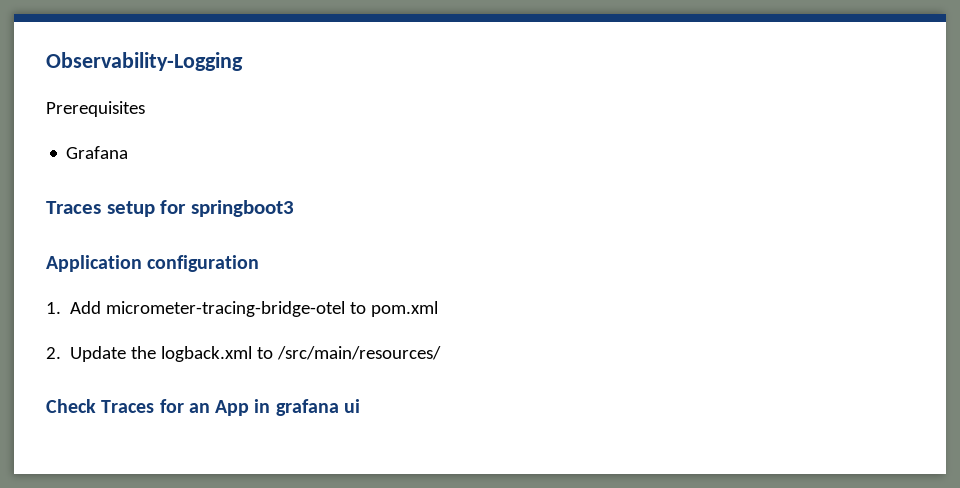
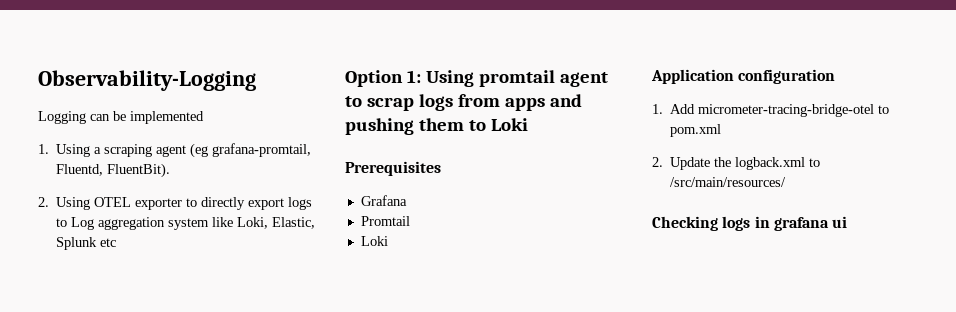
[46,101,145,117] [66,146,129,159] [46,200,294,217] Prerequisites // Grafana // Traces setup for springboot3 -> [38,111,204,124] [38,143,312,158] [56,163,171,178] [38,197,313,210] [56,217,316,230] [56,237,117,250] [345,70,608,87] [345,94,582,111] [345,118,528,135] [345,161,441,176] [360,195,407,206] [360,216,410,226] [360,236,388,246] Logging can be implemented // 1. Using a scraping agent (eg grafana-promtail, Fluentd, FluentBit). // 2. Using OTEL exporter to directly export logs to Log aggregation system like Loki, Elastic, Splunk etc // Option 1: Using promtail agent to scrap logs from apps and pushing them to Loki // Prerequisites // Grafana // Promtail // Loki
[46,399,250,416] Check Traces for an App -> [652,216,751,231] Checking logs

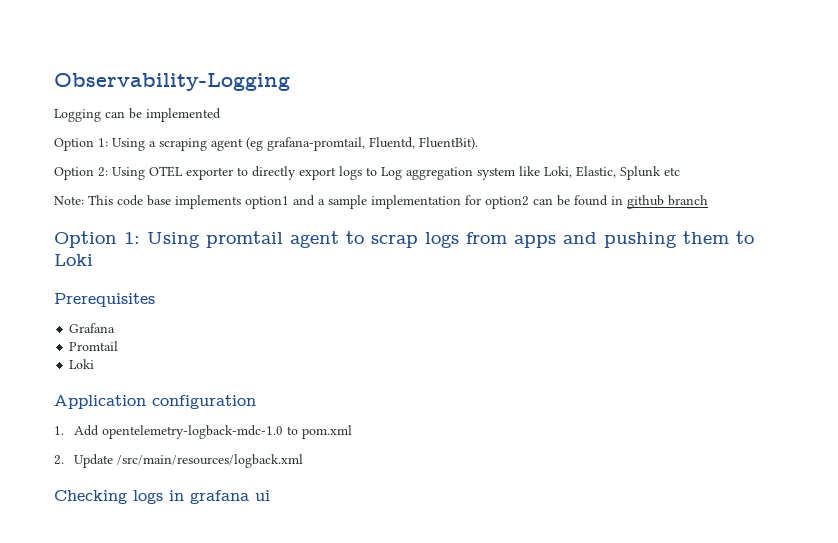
[38,144,49,154] 1. -> [54,138,108,151] Option 1:
[38,197,49,207] 2. -> [54,167,108,180] Option 2:
(117, 242) none -> [54,195,708,209] // Note: This code base implements option1 and a sample implementation for option2 can be found in github branch
[698,104,875,117] micrometer-tracing-bridge-otel -> [102,425,284,439] opentelemetry-logback-mdc-1.0
[714,157,821,170] [670,177,787,187] the logback.xml to /src/main/resources/ -> [117,454,304,468] /src/main/resources/logback.xml

